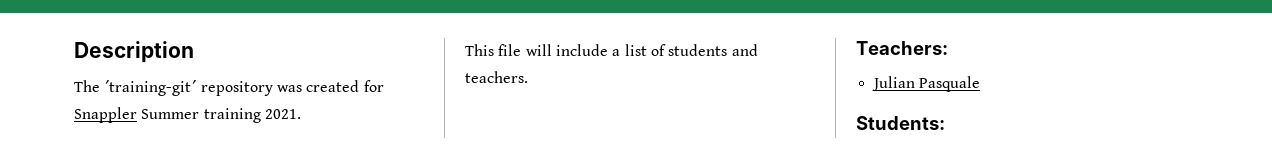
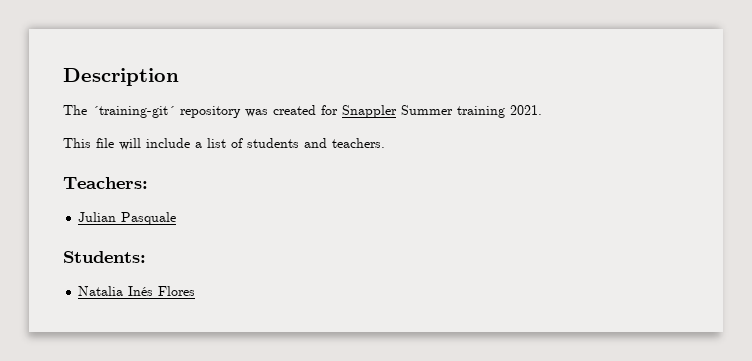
(945, 123) none -> [78,286,196,296] // Natalia Inés Flores

